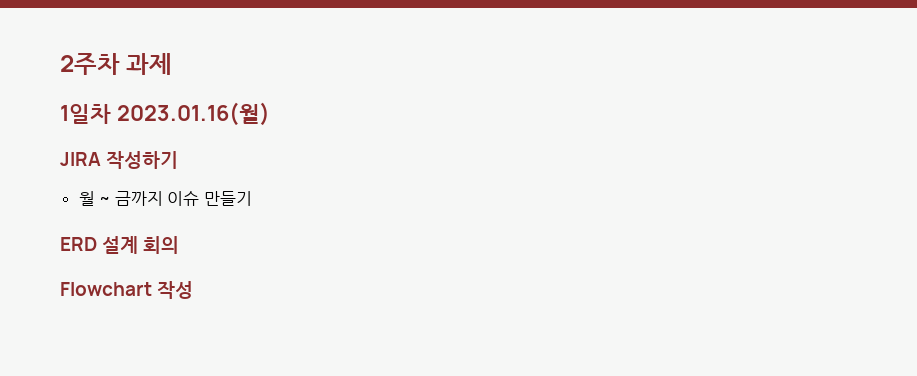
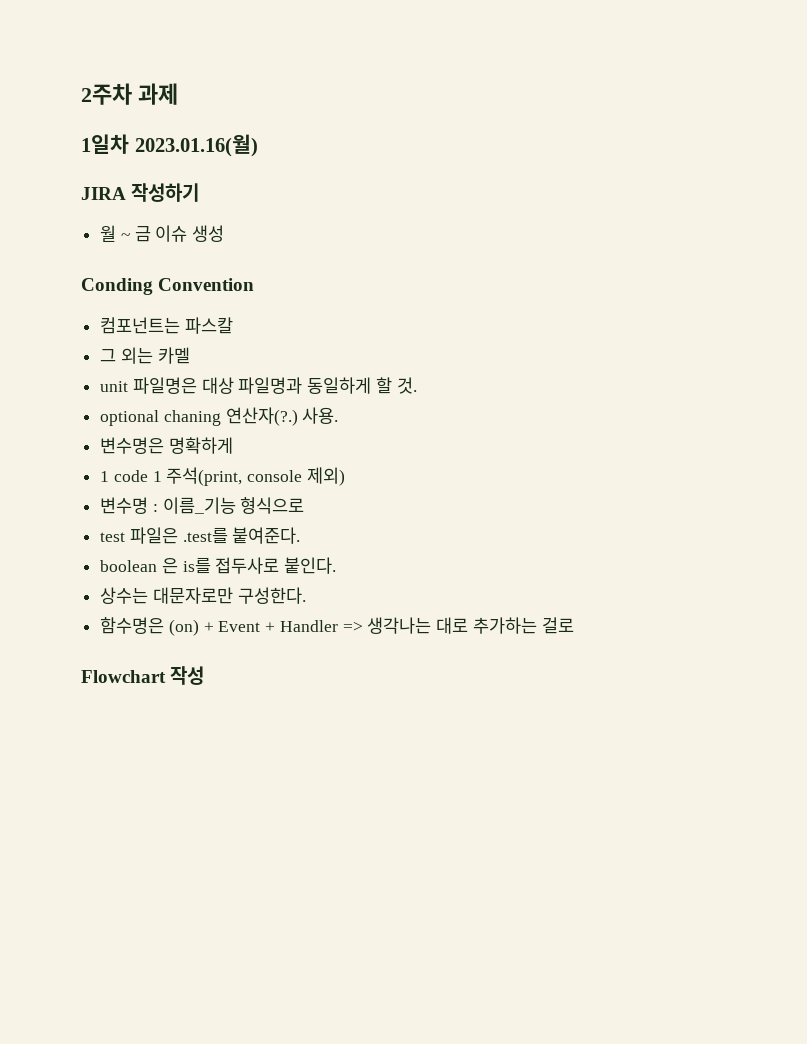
[114,191,253,206] [60,236,180,254] 금까지 이슈 만들기 // ERD 설계 회의 -> [134,225,225,242] [81,278,255,295] [100,317,233,334] [100,347,190,364] [100,377,417,394] [100,407,339,426] [100,437,233,454] [100,467,345,486] [100,497,305,514] [100,527,301,544] [100,557,337,574] [100,587,306,604] [100,617,574,636] 금 이슈 생성 // Conding Convention // 컴포넌트는 파스칼 // 그 외는 카멜 // unit 파일명은 대상 파일명과 동일하게 할 것. // optional chaning 연산자(?.) 사용. // 변수명은 명확하게 // 1 code 1 주석(print, console 제외) // 변수명 : 이름_기능 형식으로 // test 파일은 .test를 붙여준다. // boolean 은 is를 접두사로 붙인다. // 상수는 대문자로만 구성한다. // 함수명은 (on) + Event + Handler => 생각나는 대로 추가하는 걸로

